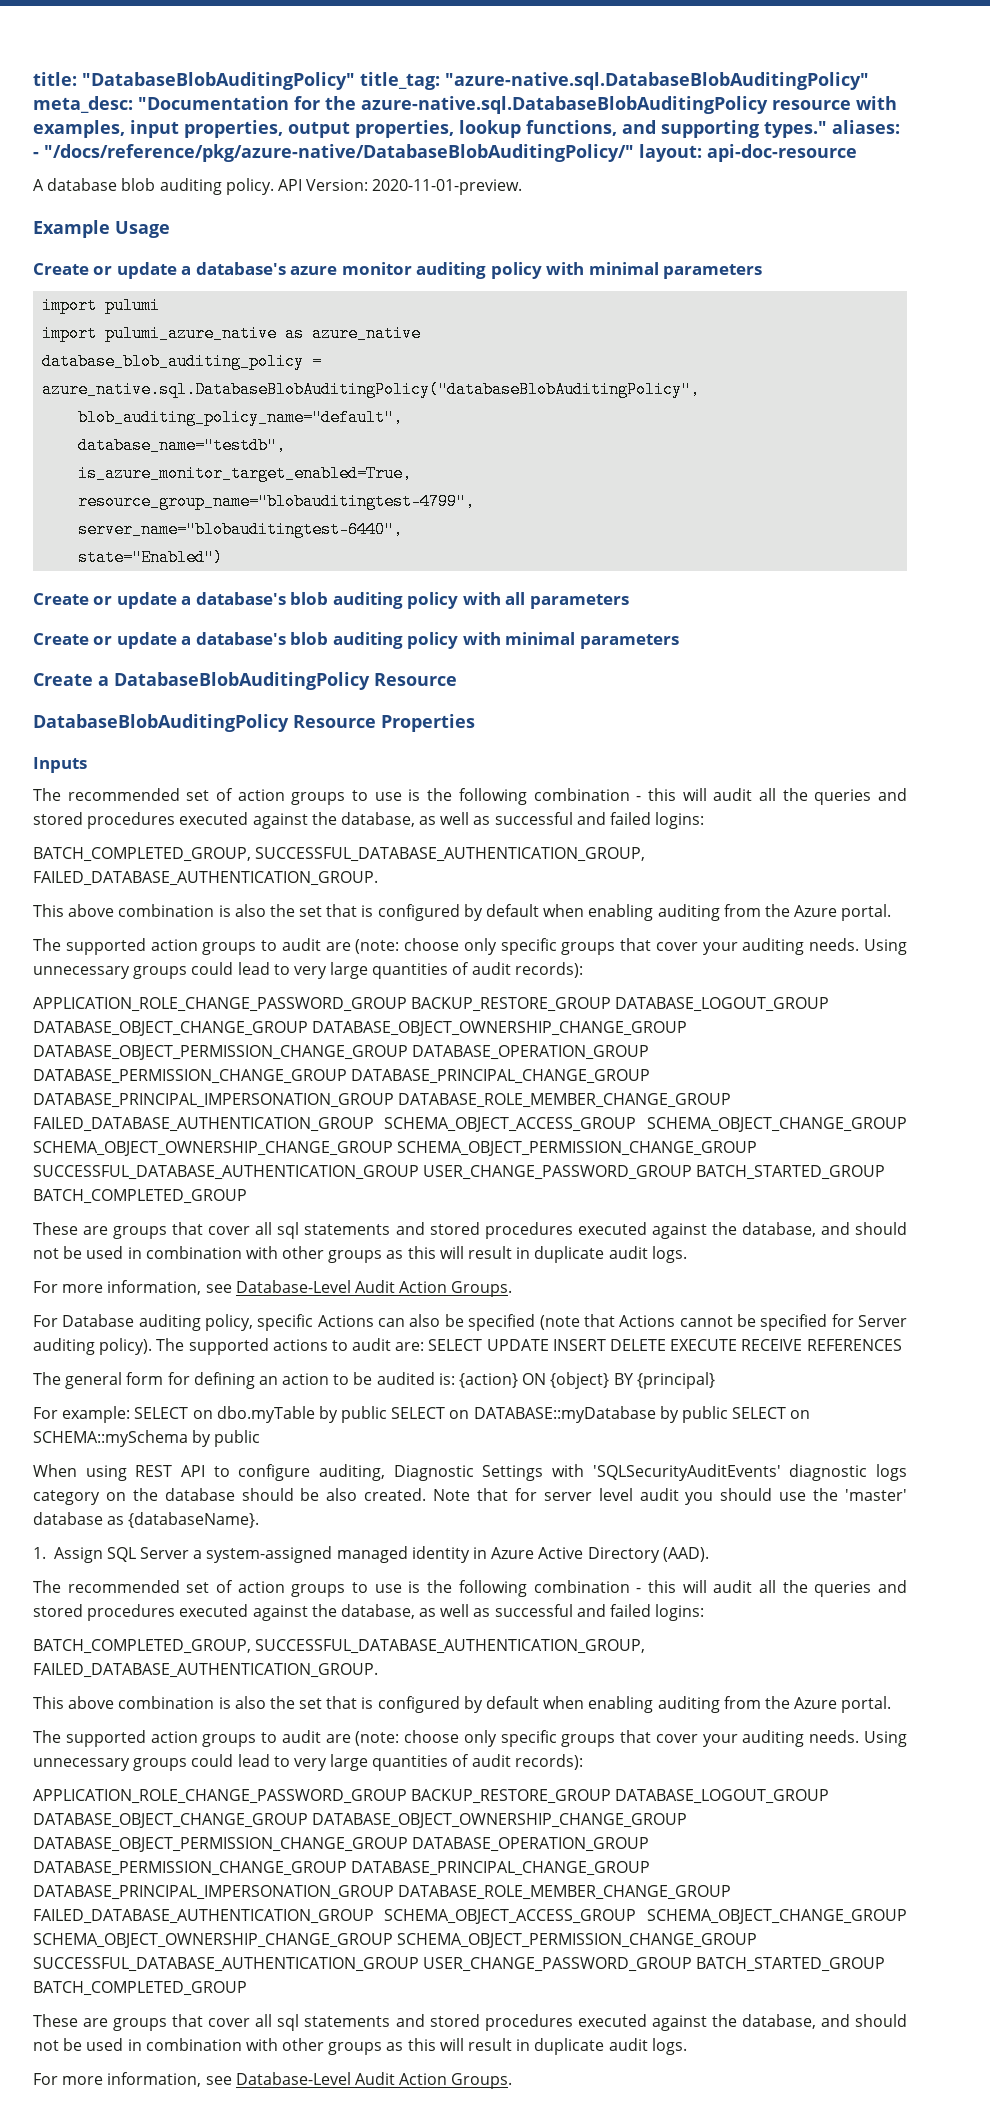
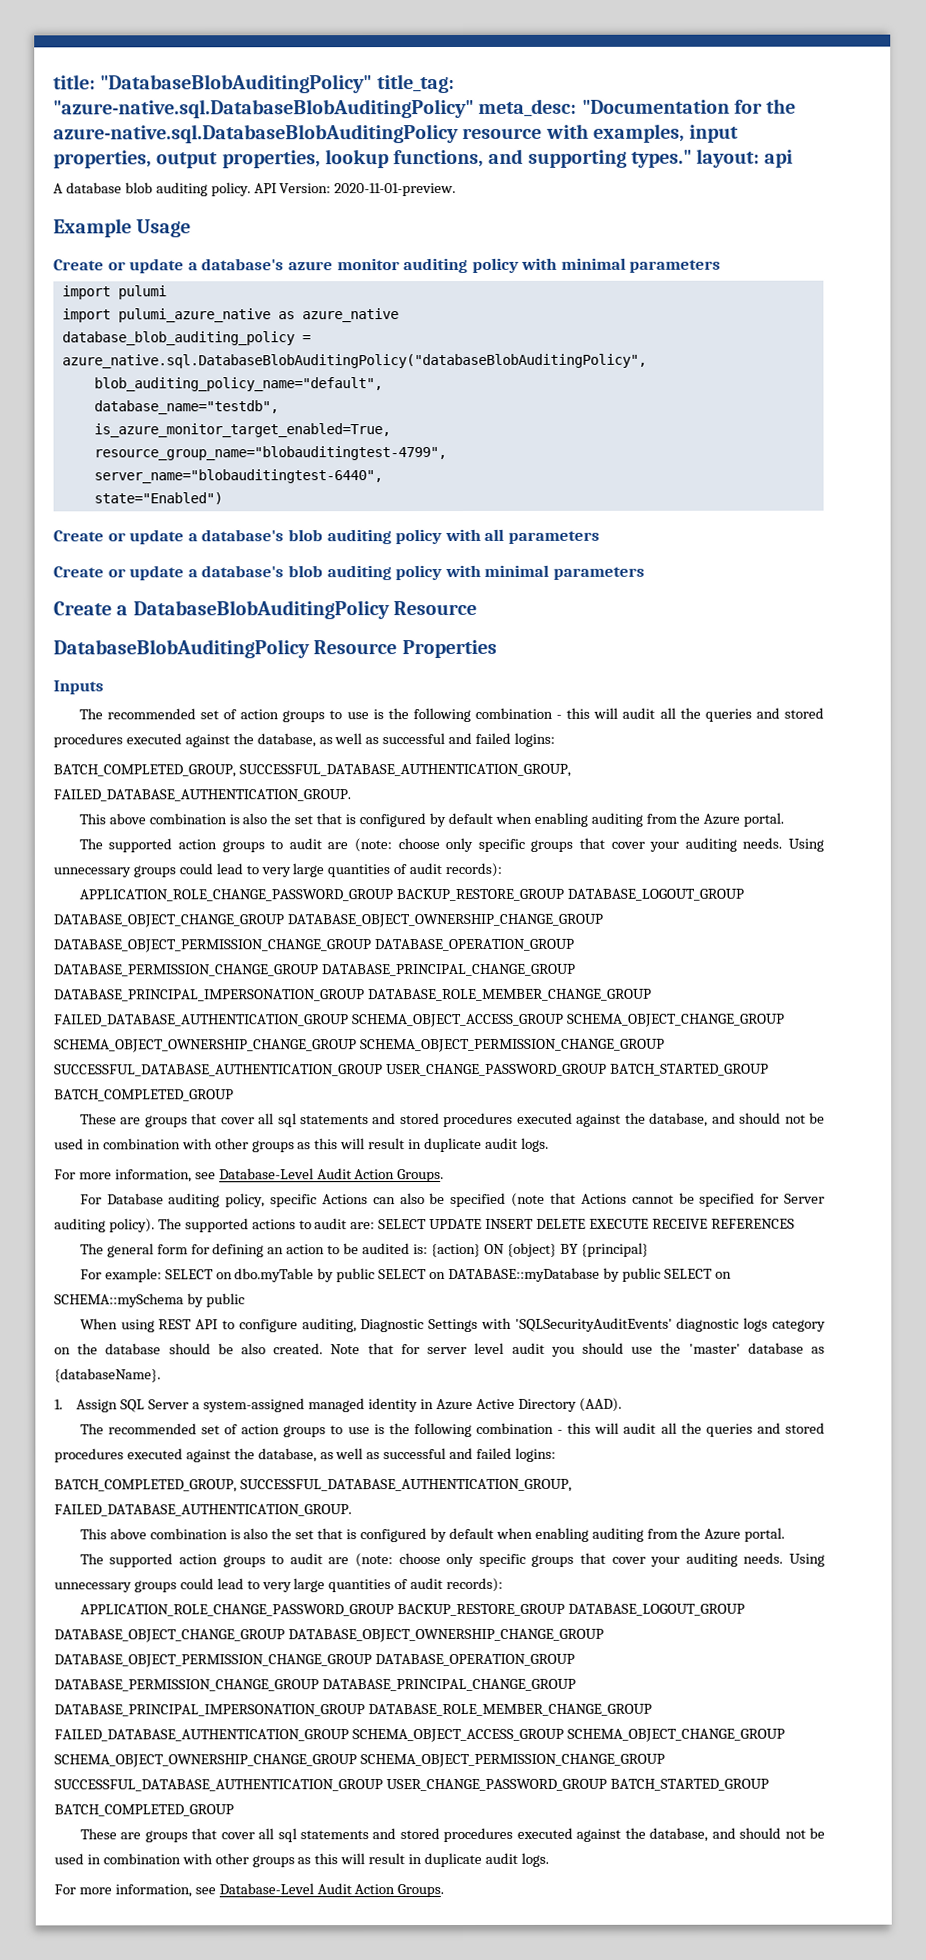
[832,120,900,134] [33,144,857,162] aliases: - "/docs/reference/pkg/azure-native/DatabaseBlobAuditingPolicy/" layout: api-doc-resource -> [696,148,794,168] layout: api

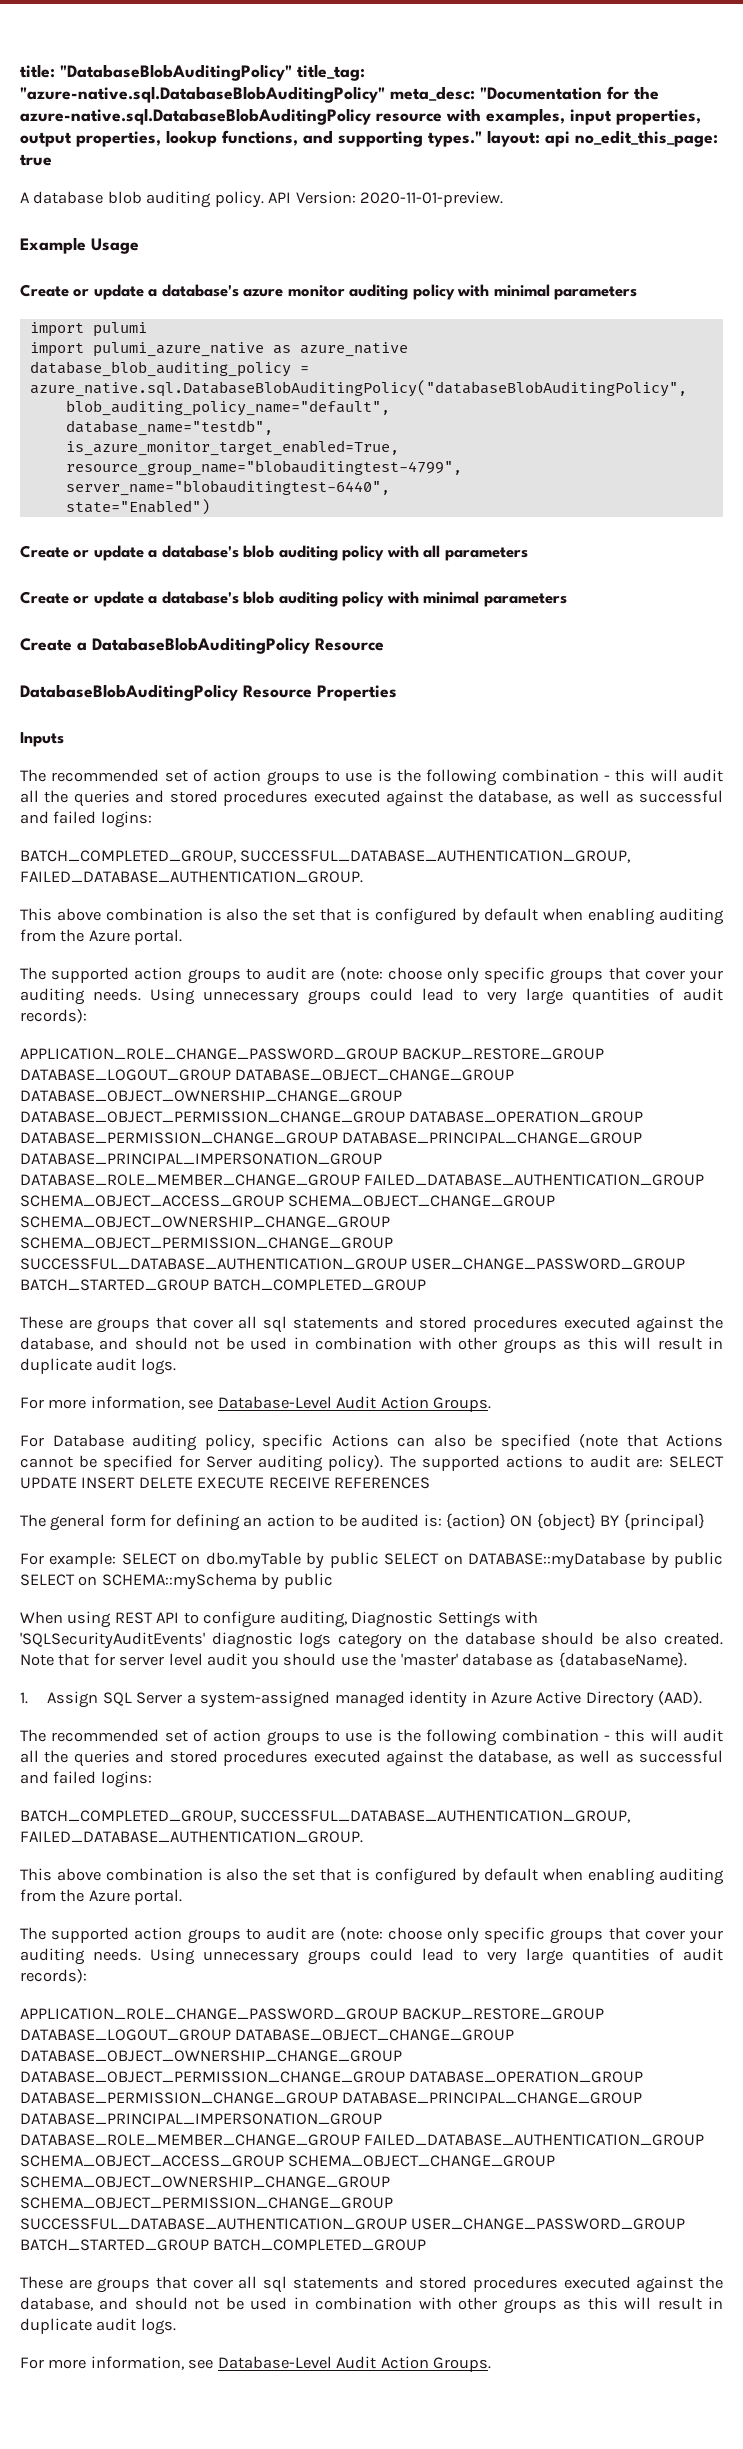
(794, 158) none -> [575,130,718,147] [20,154,52,166] no_edit_this_page: true

